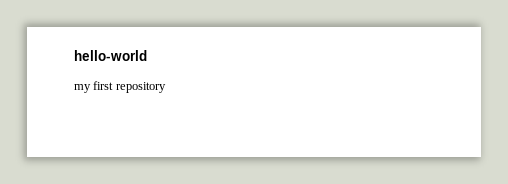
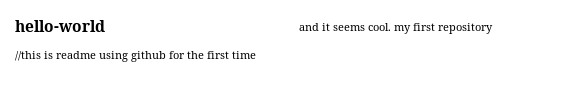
(147, 55) none -> [15,51,256,62] [299,23,391,31] //this is readme using github for the first time and it seems cool.

